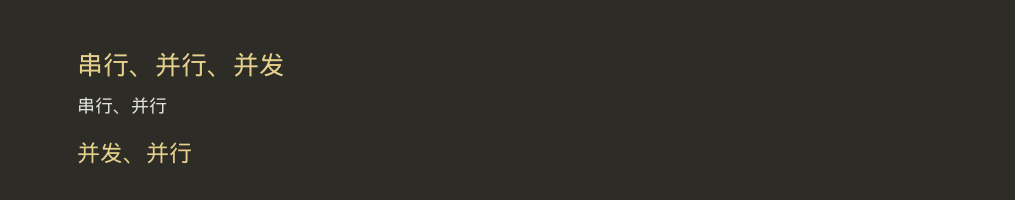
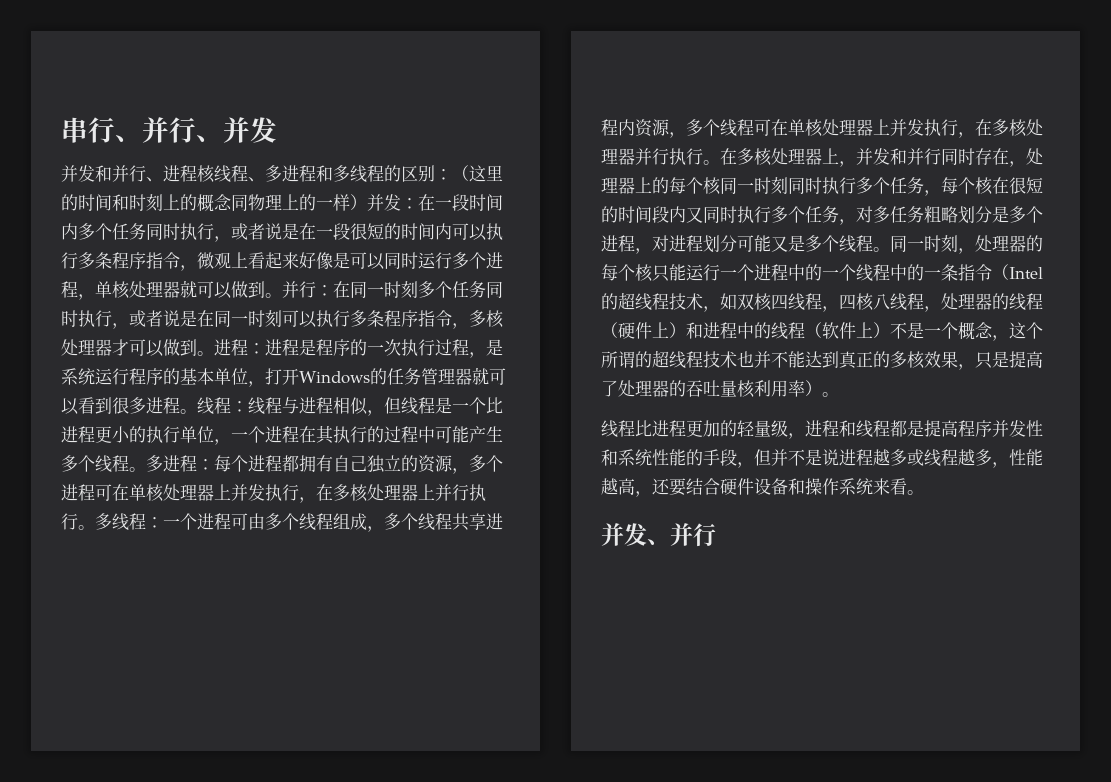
[77,97,167,115] 串行、并行 -> [61,165,503,183] [61,194,503,212] [61,223,503,242] [61,252,503,271] [61,280,503,300] [61,310,504,329] [61,339,503,358] [61,367,506,387] [61,397,503,416] [61,425,503,445] [61,455,503,474] [61,484,486,503] [61,513,503,532] [601,119,1043,138] [601,148,1043,167] [601,177,1043,196] [601,205,1043,225] [601,235,1043,254] [601,264,1043,282] [601,292,1043,312] [601,322,1043,341] [601,350,1043,370] [601,380,839,398] [601,420,1043,439] [601,449,1043,468] [601,478,924,497] 并发和并行、进程核线程、多进程和多线程的区别：（这里的时间和时刻上的概念同物理上的一样）并发：在一段时间内多个任务同时执行，或者说是在一段很短的时间内可以执行多条程序指令，微观上看起来好像是可以同时运行多个进程，单核处理器就可以做到。并行：在同一时刻多个任务同时执行，或者说是在同一时刻可以执行多条程序指令，多核处理器才可以做到。进程：进程是程序的一次执行过程，是系统运行程序的基本单位，打开Windows的任务管理器就可以看到很多进程。线程：线程与进程相似，但线程是一个比进程更小的执行单位，一个进程在其执行的过程中可能产生多个线程。多进程：每个进程都拥有自己独立的资源，多个进程可在单核处理器上并发执行，在多核处理器上并行执行。多线程：一个进程可由多个线程组成，多个线程共享进程内资源，多个线程可在单核处理器上并发执行，在多核处理器并行执行。在多核处理器上，并发和并行同时存在，处理器上的每个核同一时刻同时执行多个任务，每个核在很短的时间段内又同时执行多个任务，对多任务粗略划分是多个进程，对进程划分可能又是多个线程。同一时刻，处理器的每个核只能运行一个进程中的一个线程中的一条指令（Intel的超线程技术，如双核四线程，四核八线程，处理器的线程（硬件上）和进程中的线程（软件上）不是一个概念，这个所谓的超线程技术也并不能达到真正的多核效果，只是提高了处理器的吞吐量核利用率）。 // 线程比进程更加的轻量级，进程和线程都是提高程序并发性和系统性能的手段，但并不是说进程越多或线程越多，性能越高，还要结合硬件设备和操作系统来看。

